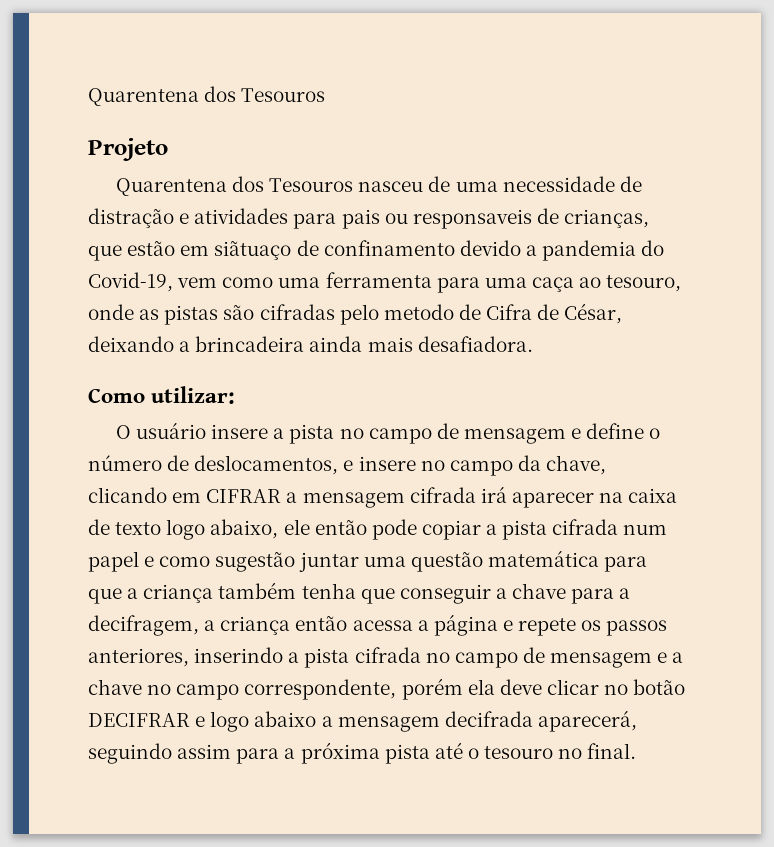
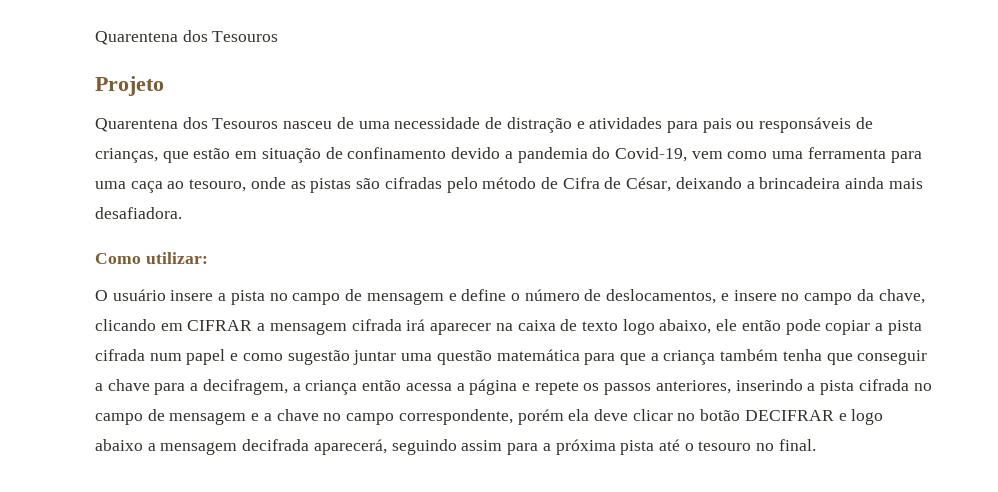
[412,209,532,229] responsaveis -> [759,117,852,133] responsáveis
[214,241,292,260] siãtuaço -> [261,148,321,163] situação
[383,304,454,320] metodo -> [482,177,537,189] método

